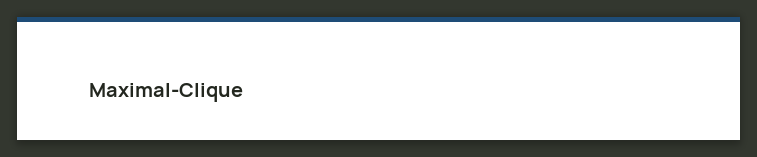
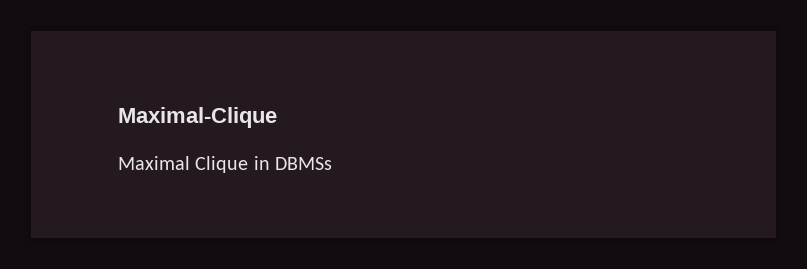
(243, 92) none -> [118,156,333,173] // Maximal Clique in DBMSs

